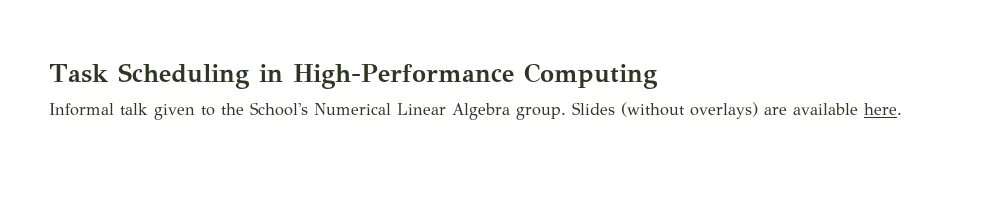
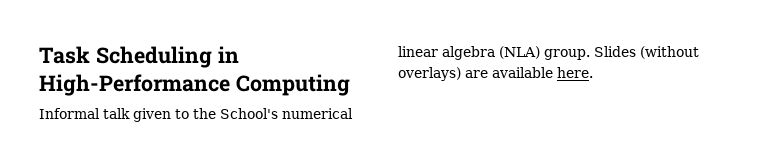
[314,103,510,120] Numerical Linear Algebra -> [282,108,353,119] [398,46,540,60] numerical linear algebra (NLA)

